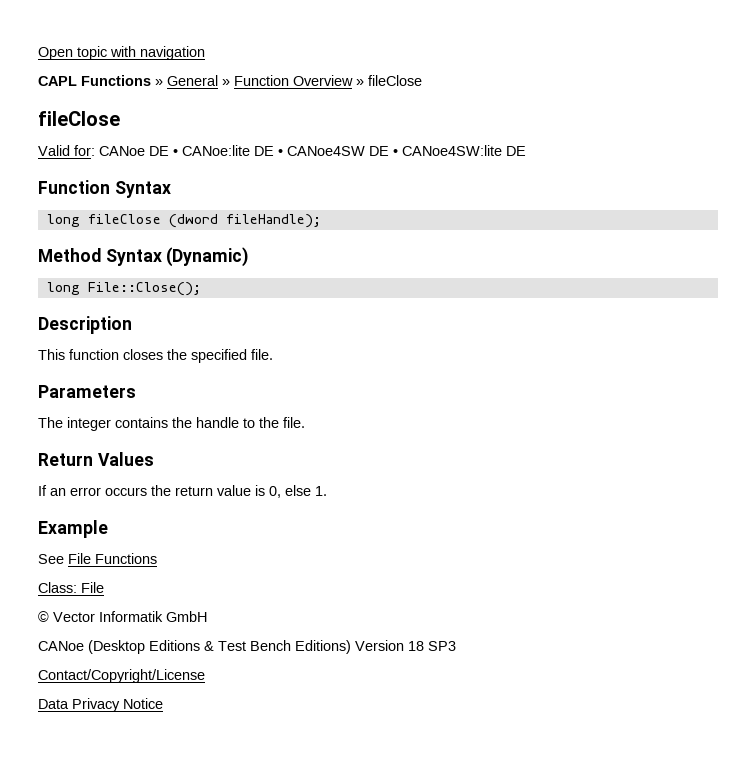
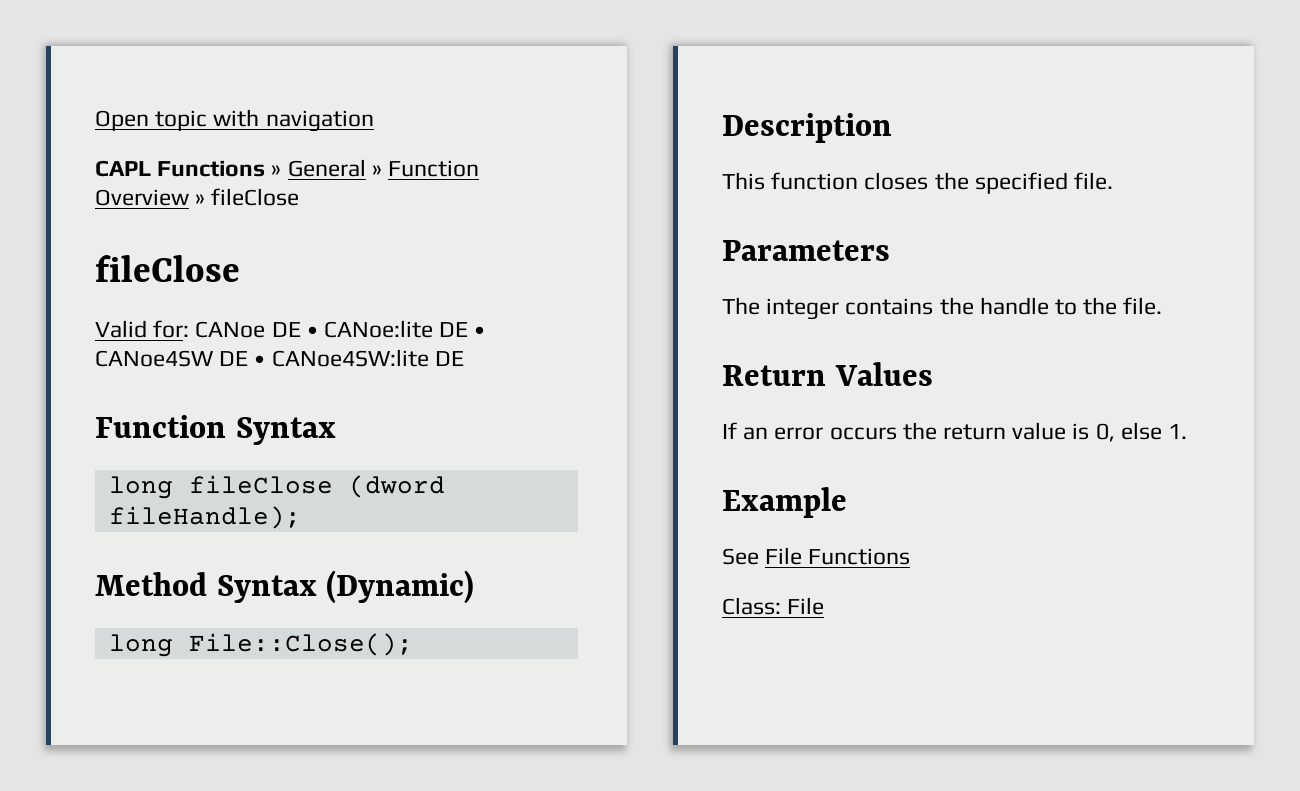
[38,611,207,622] [38,640,456,654] [38,669,205,683] [38,698,163,712] // © Vector Informatik GmbH // CANoe (Desktop Editions & Test Bench Editions) Version 18 SP3 // Contact/Copyright/License // Data Privacy Notice -> (825, 606) none

